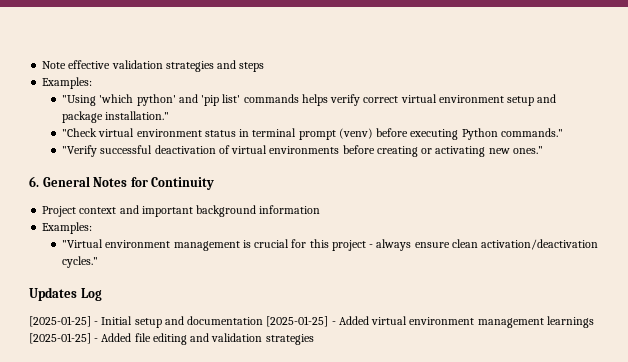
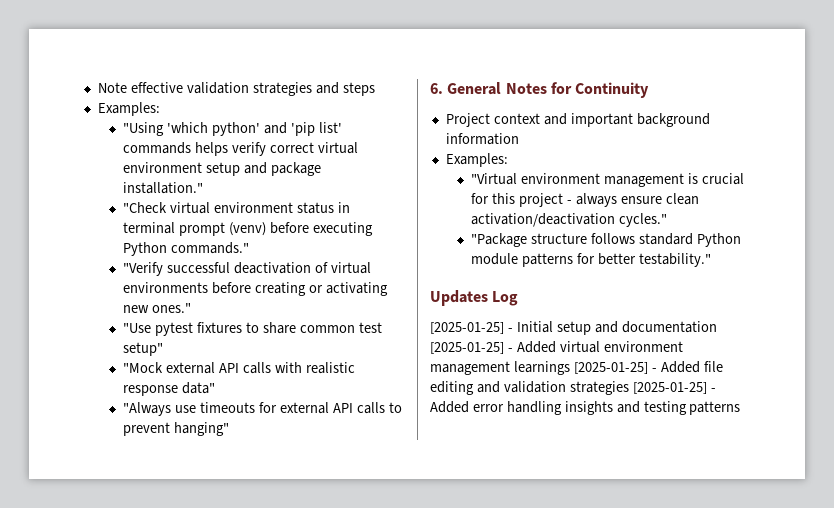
(543, 150) none -> [123,322,382,336] [123,342,164,356] [123,362,355,374] [123,382,216,396] [123,402,402,416] [123,422,230,436] // "Use pytest fixtures to share common test setup" // "Mock external API calls with realistic response data" // "Always use timeouts for external API calls to prevent hanging"
(99, 262) none -> [471,233,741,247] [471,253,711,267] // "Package structure follows standard Python module patterns for better testability."
(314, 339) none -> [632,382,716,394] [430,401,741,415] [2025-01-25] - Added error handling insights and testing patterns

